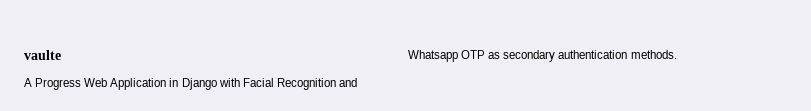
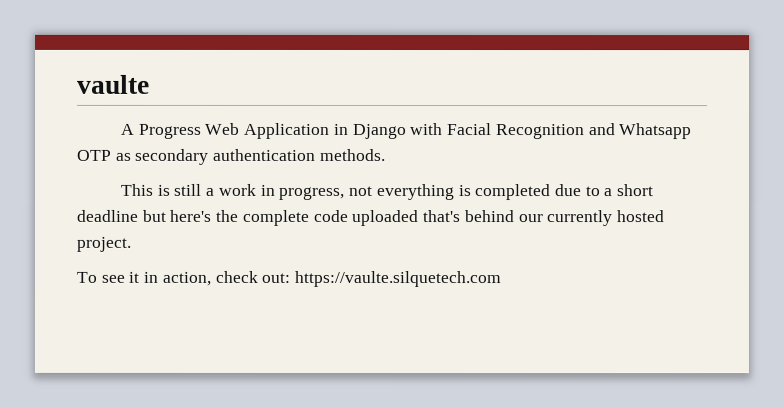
(677, 54) none -> [121,183,655,201] [76,209,664,227] [76,236,131,252] [76,270,502,288] // This is still a work in progress, not everything is completed due to a short deadline but here's the complete code uploaded that's behind our currently hosted project. // To see it in action, check out: https://vaulte.silquetech.com

